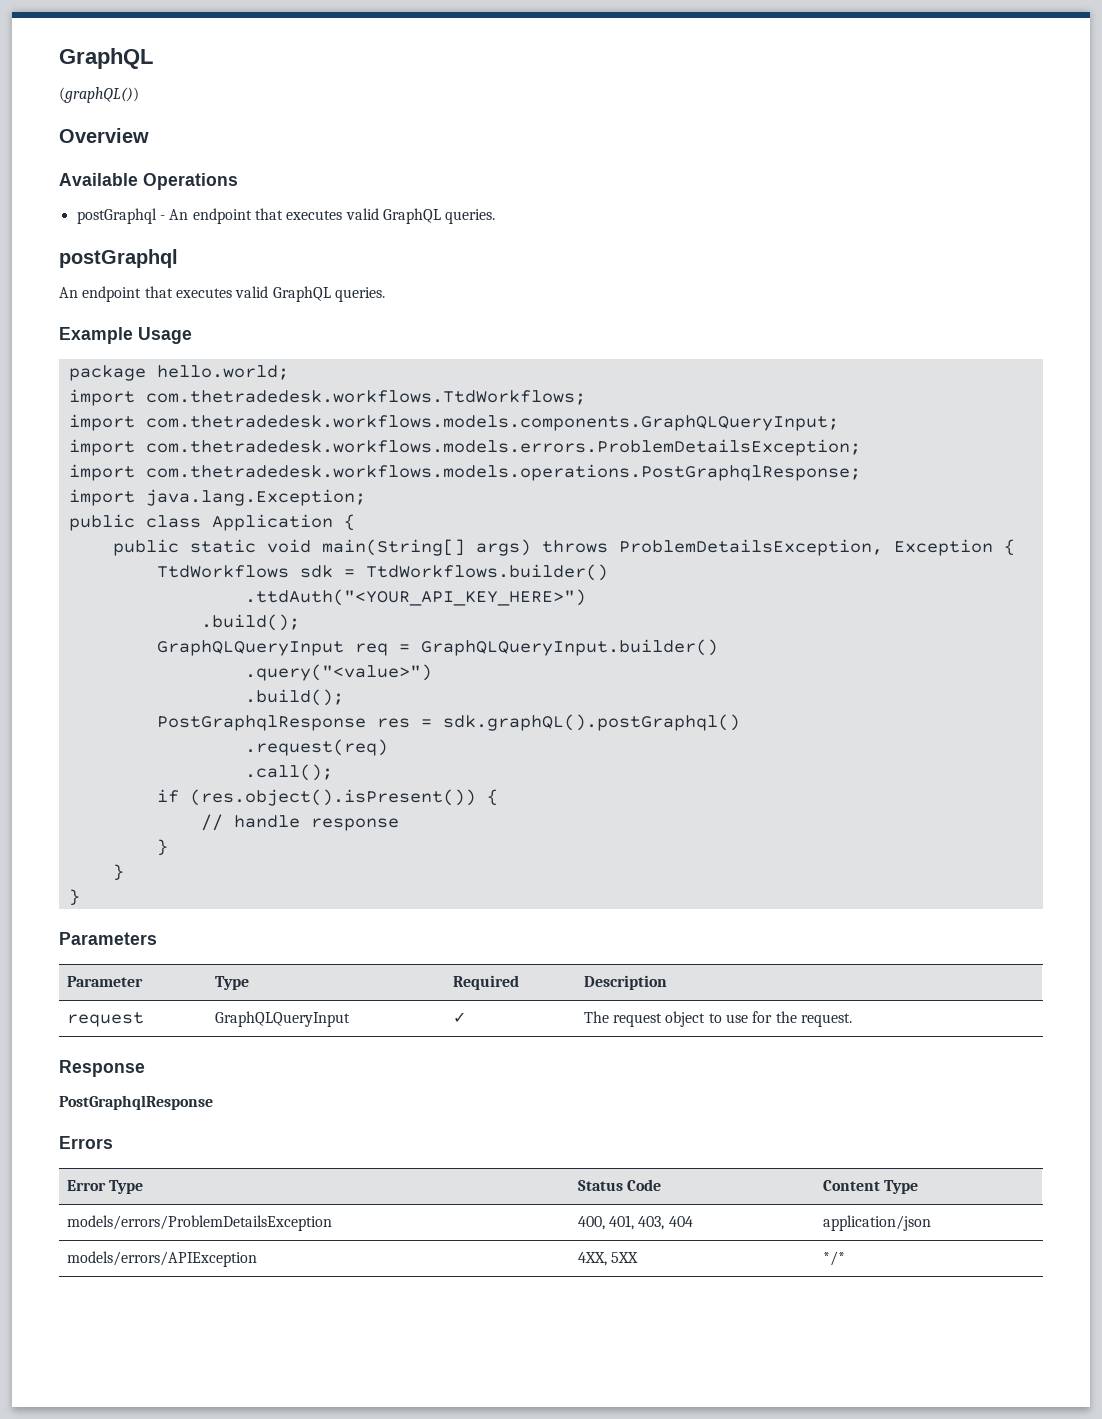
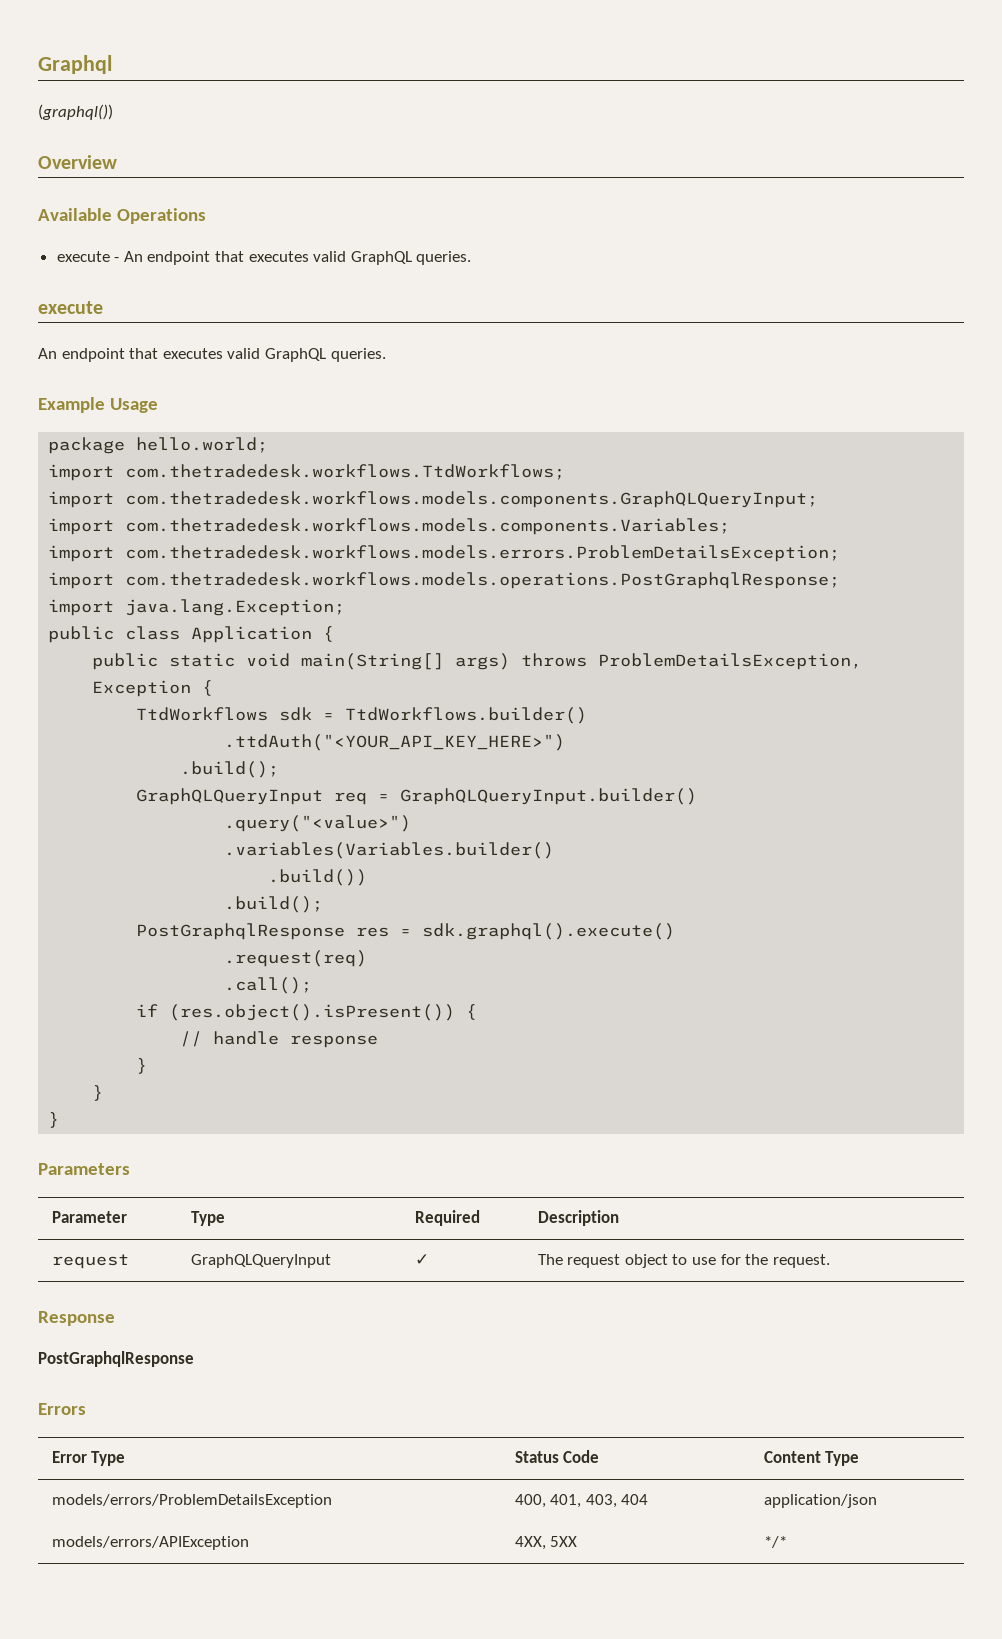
[59,48,153,69] [59,87,139,103] GraphQL // (graphQL()) -> [38,55,112,74] [38,104,113,120] Graphql // (graphql())
[76,208,157,224] postGraphql -> [56,251,110,262] execute
[59,249,178,268] postGraphql -> [38,301,103,314] execute
(839, 423) none -> [48,518,731,535] // import com.thetradedesk.workflows.models.components.Variables;
(432, 672) none -> [224,842,555,859] [268,869,368,886] // .variables(Variables.builder() // .build())
[442,714,740,731] sdk.graphQL().postGraphql() -> [422,923,676,940] sdk.graphql().execute()

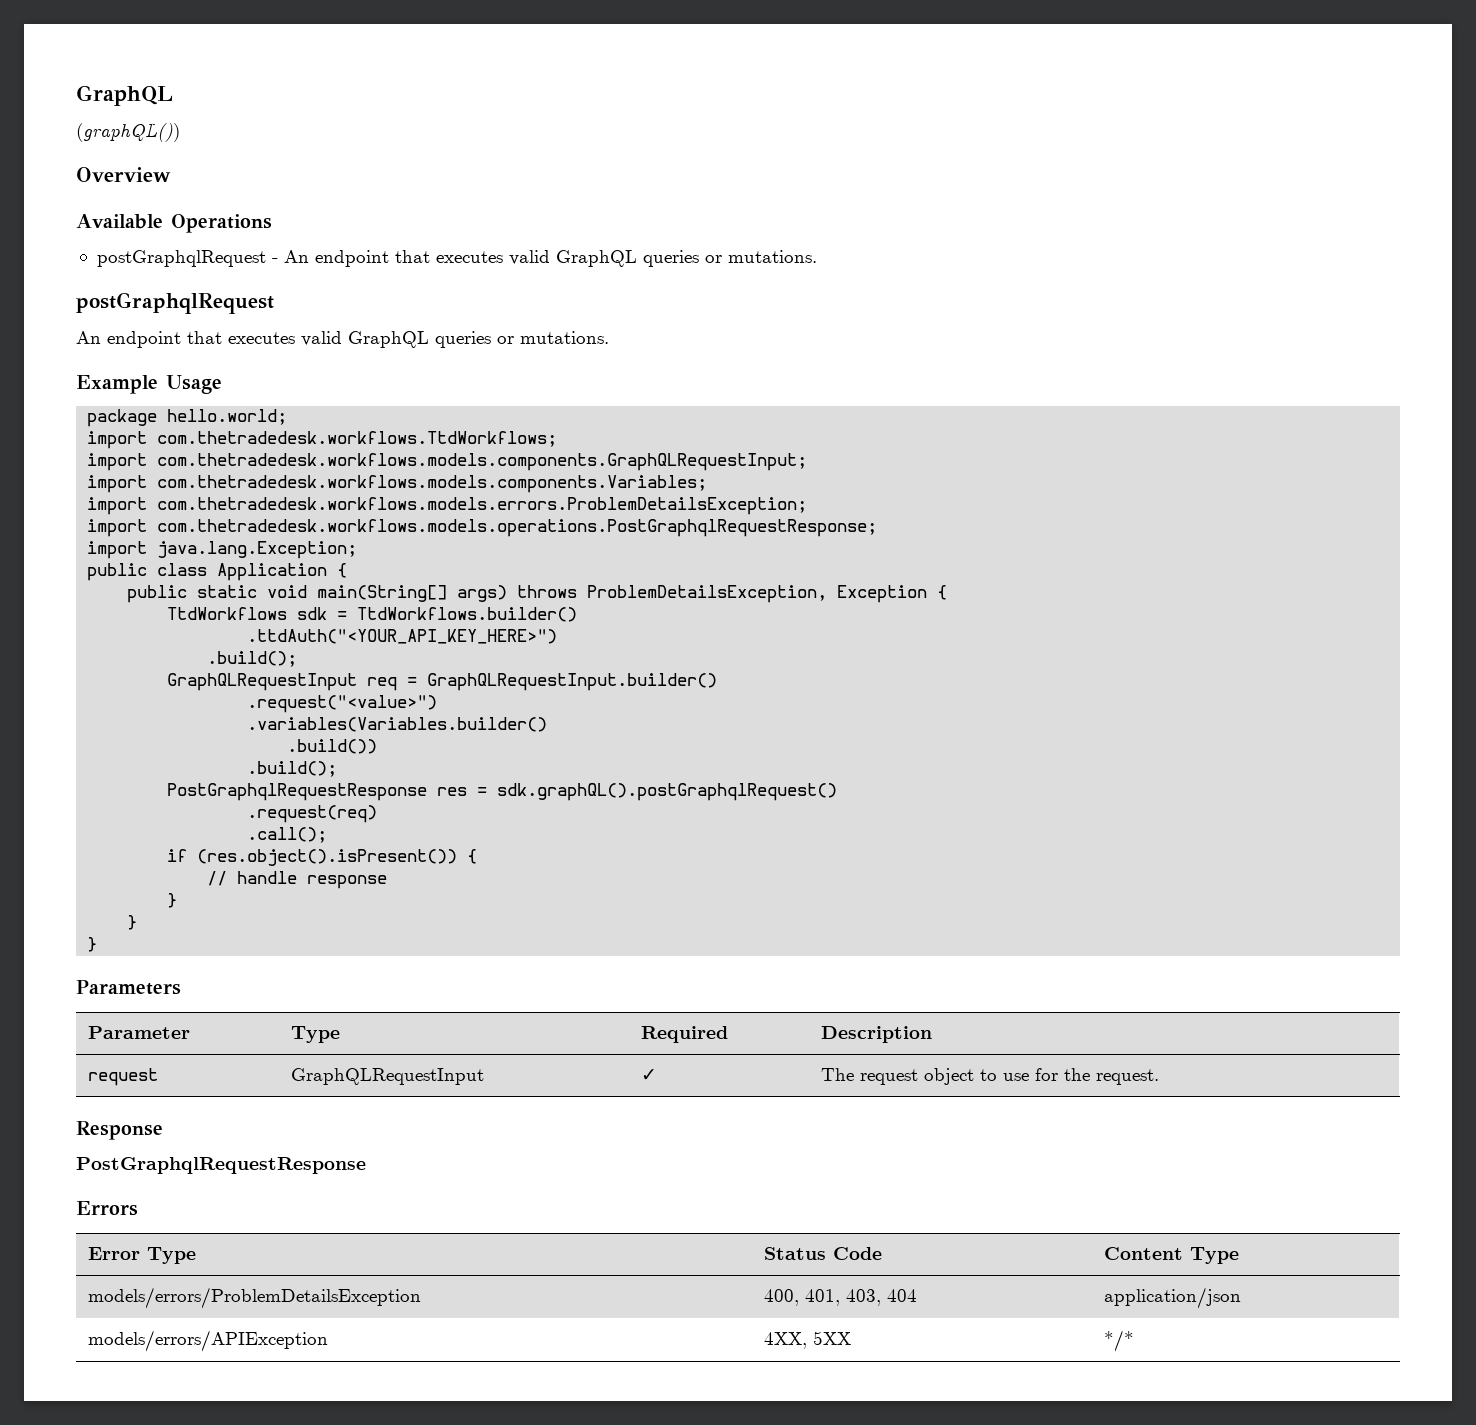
[38,55,112,74] [38,104,113,120] Graphql // (graphql()) -> [76,85,173,106] [76,123,180,142] GraphQL // (graphQL())
[56,251,110,262] execute -> [96,250,266,267] postGraphqlRequest
[416,251,472,265] [38,301,103,314] [38,348,386,362] queries. // execute // An endpoint that executes valid GraphQL queries. -> [642,250,817,267] [76,292,274,314] [76,331,609,348] queries or mutations. // postGraphqlRequest // An endpoint that executes valid GraphQL queries or mutations.
[125,491,819,508] com.thetradedesk.workflows.models.components.GraphQLQueryInput; -> [157,453,808,471] com.thetradedesk.workflows.models.components.GraphQLRequestInput;
[125,572,841,589] com.thetradedesk.workflows.models.operations.PostGraphqlResponse; -> [157,519,878,537] com.thetradedesk.workflows.models.operations.PostGraphqlRequestResponse;
[136,788,324,805] GraphQLQueryInput -> [167,673,358,691] GraphQLRequestInput
[400,788,698,805] [224,815,412,832] GraphQLQueryInput.builder() // .query("<value>") -> [427,673,718,691] [247,695,438,713] GraphQLRequestInput.builder() // .request("<value>")
[136,923,346,940] PostGraphqlResponse -> [167,783,428,801] PostGraphqlRequestResponse
[422,923,676,940] sdk.graphql().execute() -> [497,783,838,801] sdk.graphQL().postGraphqlRequest()
[190,1254,331,1268] GraphQLQueryInput -> [290,1068,484,1085] GraphQLRequestInput
[38,1351,194,1367] PostGraphqlResponse -> [76,1157,366,1174] PostGraphqlRequestResponse

